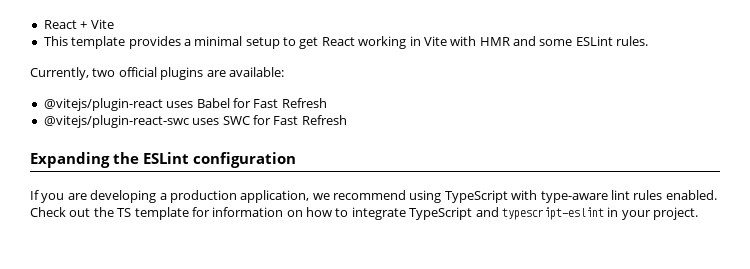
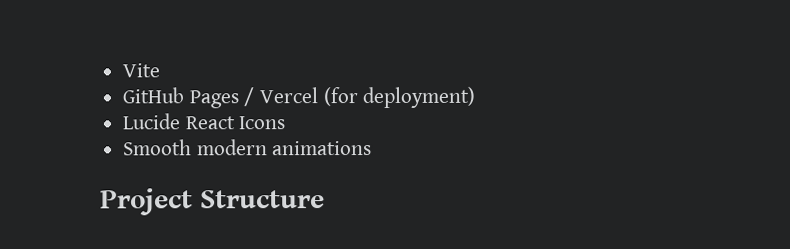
[43,20,88,29] React + -> (122, 70) none
[43,36,649,49] [30,67,284,80] [43,98,327,111] [43,115,347,128] [30,152,296,168] [30,190,717,203] [30,207,698,220] This template provides a minimal setup to get React working in Vite with HMR and some ESLint rules. // Currently, two official plugins are available: // @vitejs/plugin-react uses Babel for Fast Refresh // @vitejs/plugin-react-swc uses SWC for Fast Refresh // Expanding the ESLint configuration // If you are developing a production application, we recommend using TypeScript with type-aware lint rules enabled. Check out the TS template for information on how to integrate TypeScript and typescript-eslint in your project. -> [122,86,476,109] [122,113,287,130] [123,139,373,156] [100,188,325,216] GitHub Pages / Vercel (for deployment) // Lucide React Icons // Smooth modern animations // Project Structure

